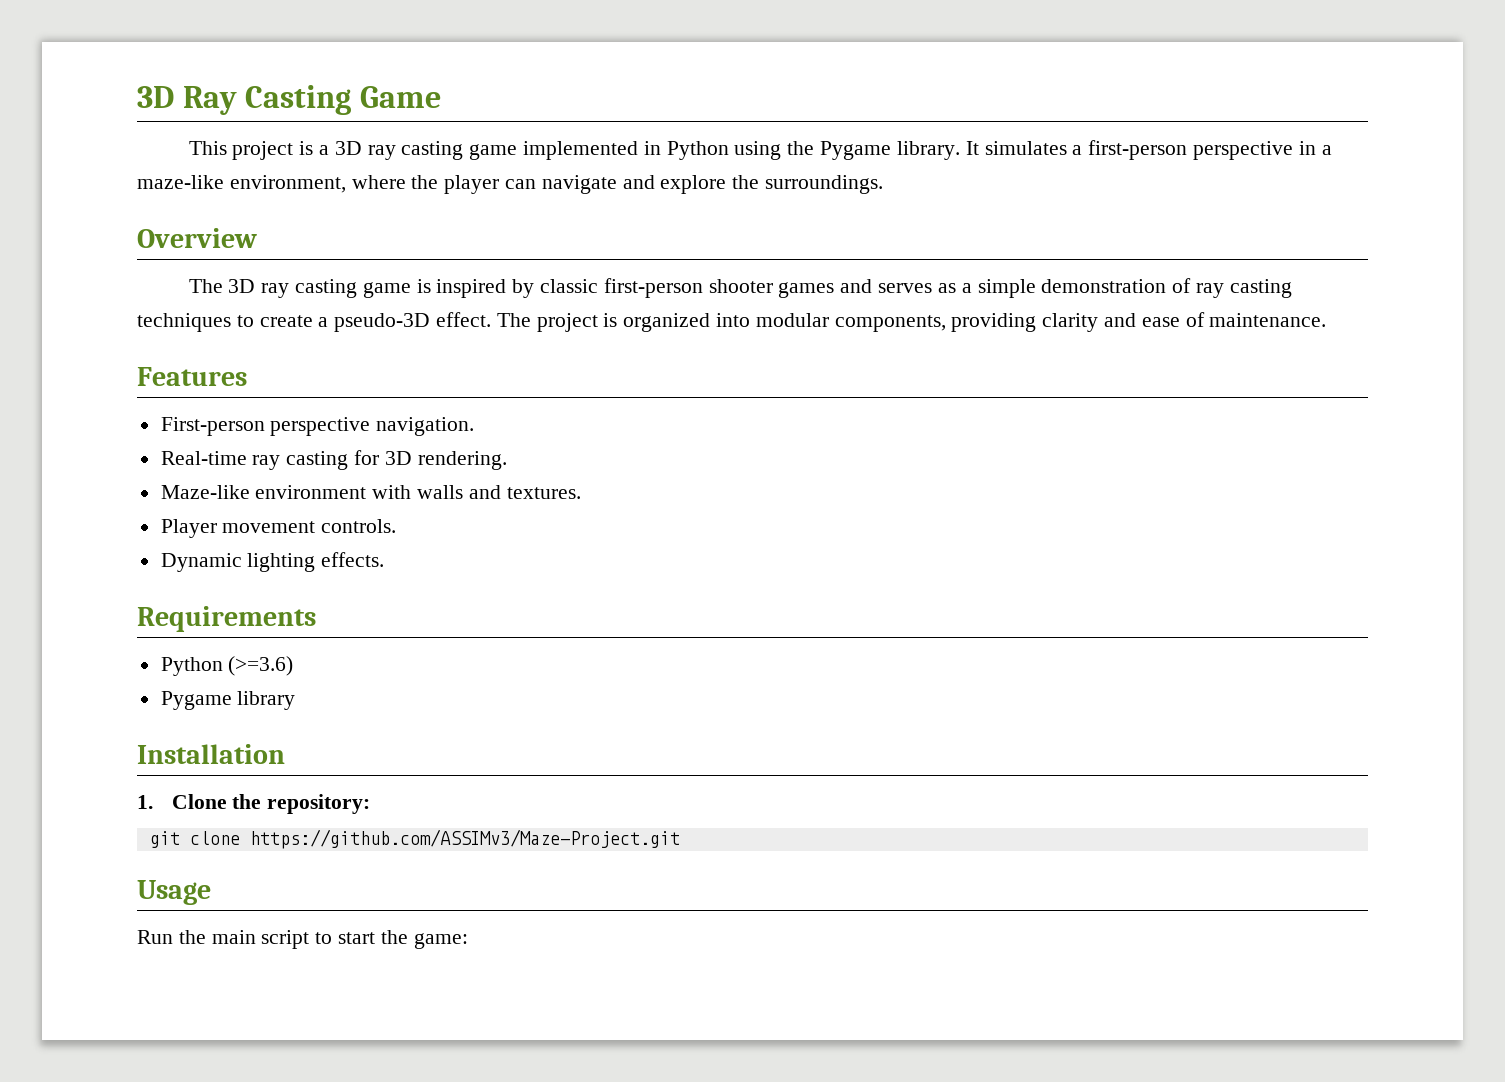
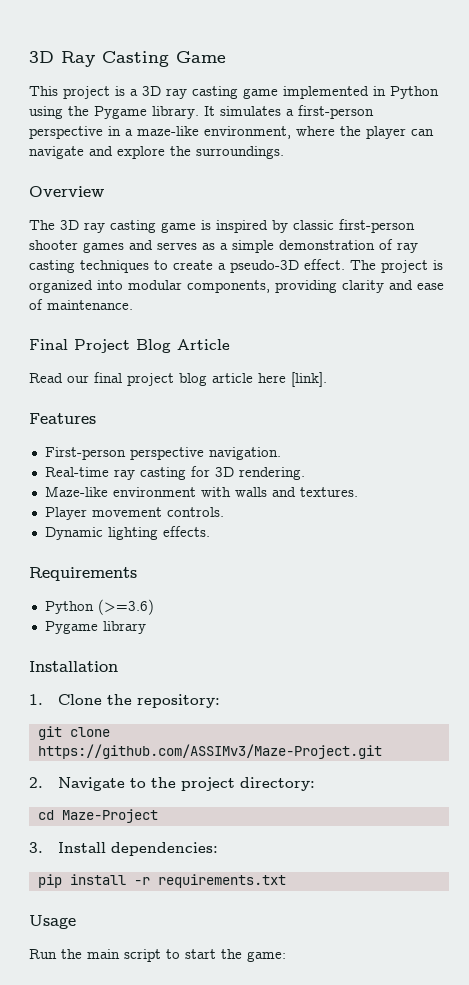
(1327, 320) none -> [29,339,230,353] [29,372,327,387] // Final Project Blog Article // Read our final project blog article here [link].
(680, 839) none -> [29,777,315,791] [37,809,158,823] [29,842,218,856] [37,874,286,888] // 2. Navigate to the project directory: // cd Maze-Project // 3. Install dependencies: // pip install -r requirements.txt

